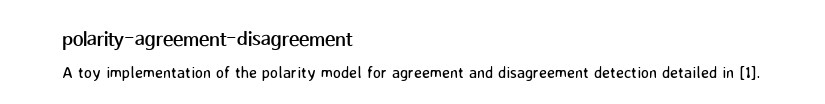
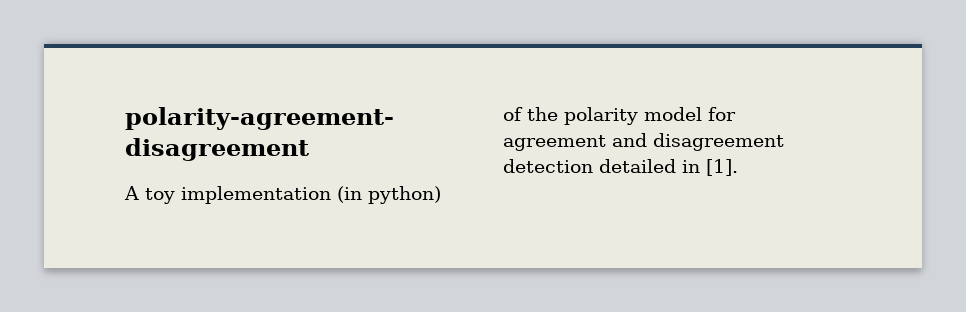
(211, 73) none -> [337,186,441,204] (in python)

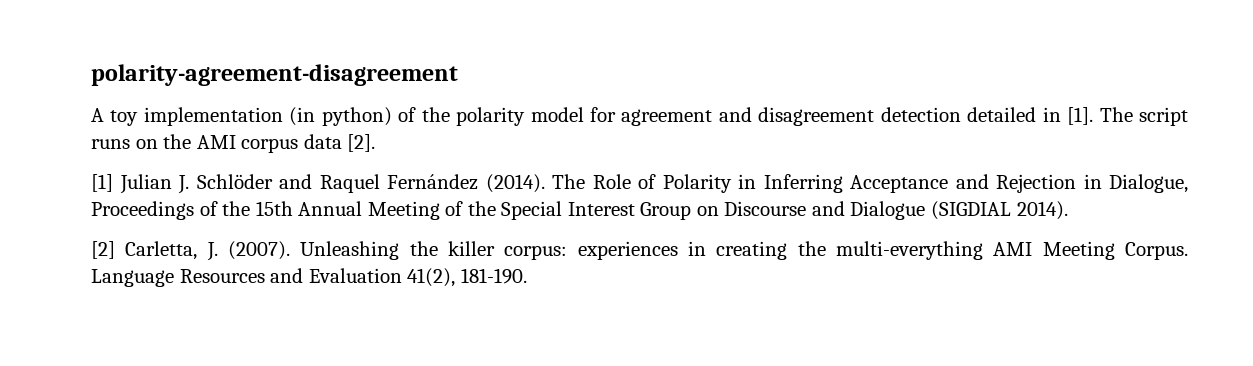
(738, 167) none -> [1099,107,1188,126] [91,134,376,153] [91,174,1188,194] [91,201,1068,220] [91,241,1189,261] [91,268,527,287] The script runs on the AMI corpus data [2]. // [1] Julian J. Schlöder and Raquel Fernández (2014). The Role of Polarity in Inferring Acceptance and Rejection in Dialogue, Proceedings of the 15th Annual Meeting of the Special Interest Group on Discourse and Dialogue (SIGDIAL 2014). // [2] Carletta, J. (2007). Unleashing the killer corpus: experiences in creating the multi-everything AMI Meeting Corpus. Language Resources and Evaluation 41(2), 181-190.

